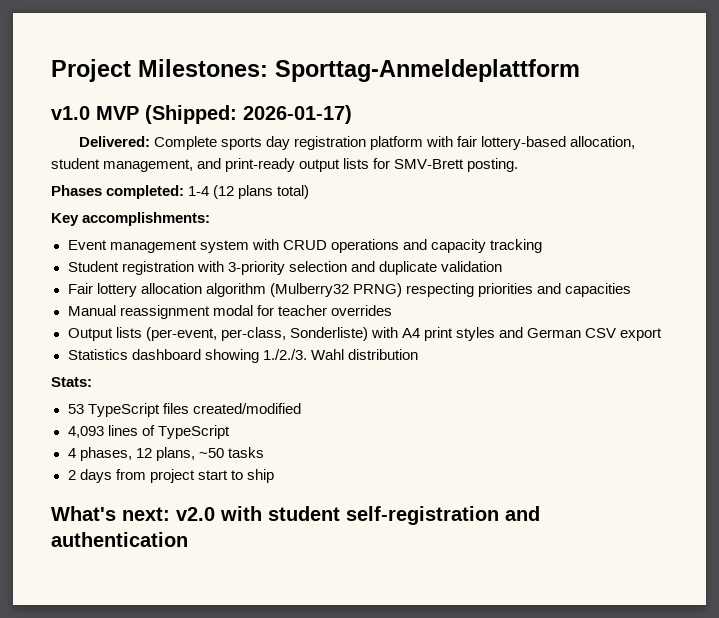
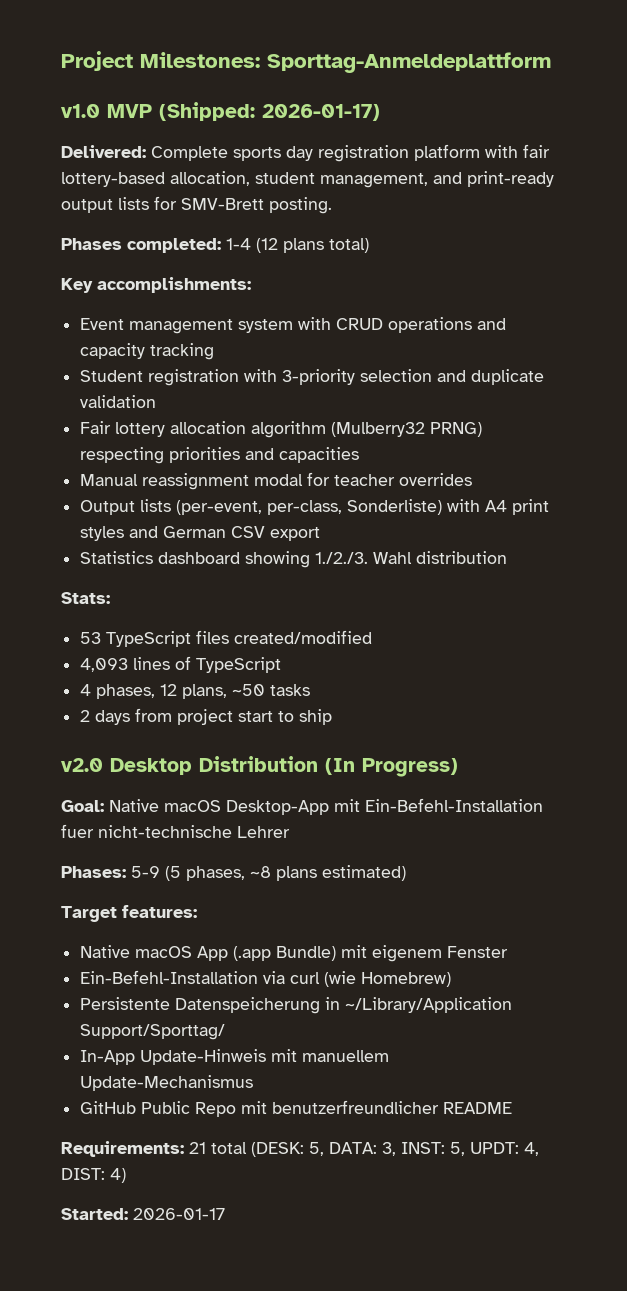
[51,506,540,525] [51,532,188,547] What's next: v2.0 with student self-registration and authentication -> [61,756,458,777] [61,798,543,815] [61,824,290,838] [61,865,406,881] [61,905,197,922] [80,945,509,962] [80,970,452,987] [80,997,513,1014] [80,1024,226,1040] [80,1049,390,1065] [80,1075,254,1091] [80,1100,513,1117] [61,1141,539,1157] [61,1168,126,1183] [61,1208,225,1220] v2.0 Desktop Distribution (In Progress) // Goal: Native macOS Desktop-App mit Ein-Befehl-Installation fuer nicht-technische Lehrer // Phases: 5-9 (5 phases, ~8 plans estimated) // Target features: // Native macOS App (.app Bundle) mit eigenem Fenster // Ein-Befehl-Installation via curl (wie Homebrew) // Persistente Datenspeicherung in ~/Library/Application Support/Sporttag/ // In-App Update-Hinweis mit manuellem Update-Mechanismus // GitHub Public Repo mit benutzerfreundlicher README // Requirements: 21 total (DESK: 5, DATA: 3, INST: 5, UPDT: 4, DIST: 4) // Started: 2026-01-17

